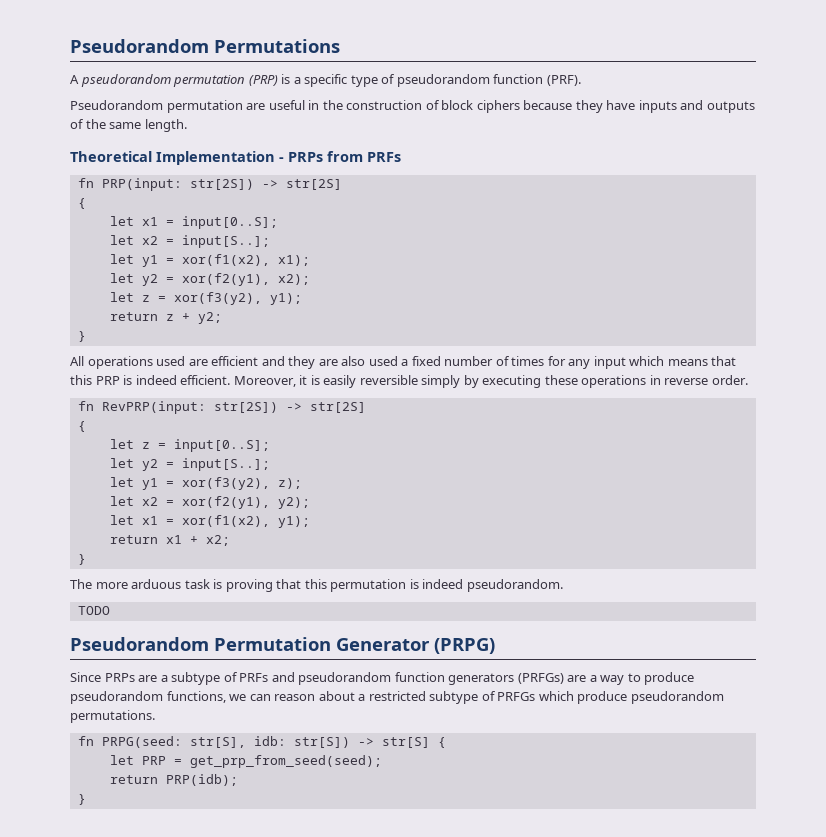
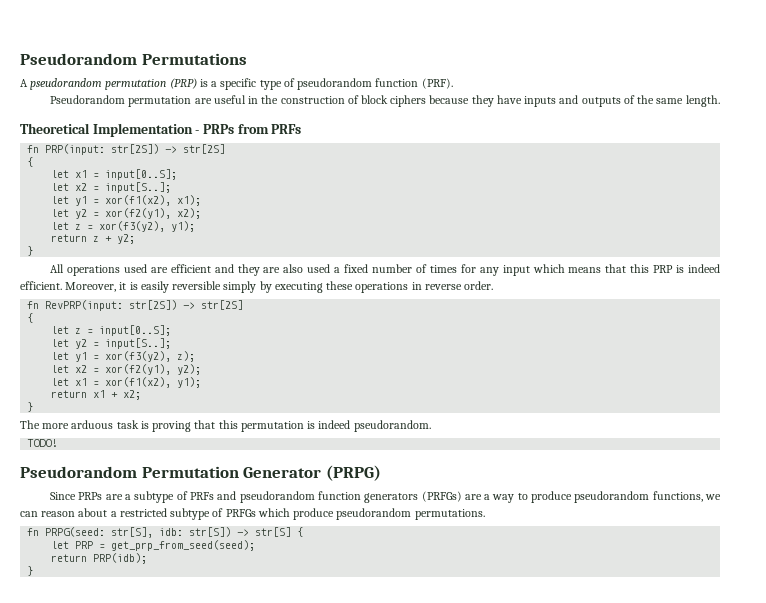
[77,606,110,615] TODO -> [27,439,58,447] TODO!

